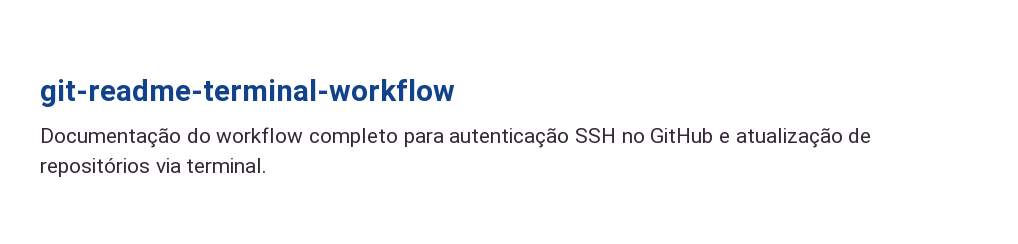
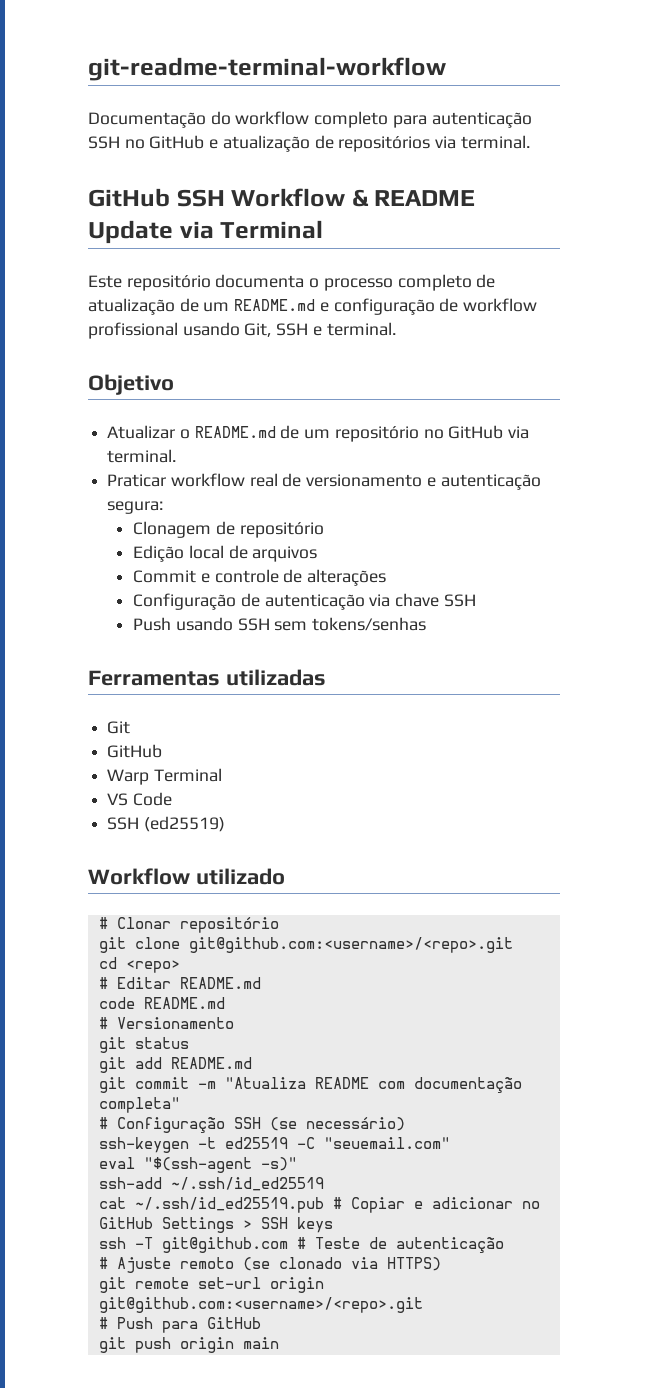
(268, 165) none -> [88,188,476,207] [88,220,324,244] [88,274,496,291] [88,298,538,315] [88,322,396,339] [88,374,174,395] [107,425,530,442] [107,449,177,463] [107,473,541,490] [107,501,164,514] [133,521,324,538] [133,545,318,562] [133,569,387,586] [133,593,476,610] [133,617,427,631] [88,669,326,686] [107,721,131,734] [107,744,163,758] [107,768,222,785] [107,792,172,806] [107,816,225,832] [88,868,285,885] [98,917,279,933] [98,937,513,953] [98,957,180,973] [98,977,261,989] [98,997,225,1009] [98,1017,234,1029] [98,1037,189,1053] [98,1057,252,1073] [98,1077,522,1093] [98,1097,180,1113] [98,1117,405,1133] [98,1137,450,1153] [98,1157,297,1173] [98,1177,324,1191] [98,1197,540,1213] [98,1217,333,1233] [98,1237,504,1253] [98,1257,441,1273] [98,1277,324,1293] [98,1297,423,1313] [98,1317,261,1333] [98,1337,279,1353] // GitHub SSH Workflow & README Update via Terminal // Este repositório documenta o processo completo de atualização de um README.md e configuração de workflow profissional usando Git, SSH e terminal. // Objetivo // Atualizar o README.md de um repositório no GitHub via terminal. // Praticar workflow real de versionamento e autenticação segura: // Clonagem de repositório // Edição local de arquivos // Commit e controle de alterações // Configuração de autenticação via chave SSH // Push usando SSH sem tokens/senhas // Ferramentas utilizadas // Git // GitHub // Warp Terminal // VS Code // SSH (ed25519) // Workflow utilizado // # Clonar repositório // git clone git@github.com:<username>/<repo>.git // cd <repo> // # Editar README.md // code README.md // # Versionamento // git status // git add README.md // git commit -m "Atualiza README com documentação completa" // # Configuração SSH (se necessário) // ssh-keygen -t ed25519 -C "seuemail.com" // eval "$(ssh-agent -s)" // ssh-add ~/.ssh/id_ed25519 // cat ~/.ssh/id_ed25519.pub # Copiar e adicionar no GitHub Settings > SSH keys // ssh -T git@github.com # Teste de autenticação // # Ajuste remoto (se clonado via HTTPS) // git remote set-url origin git@github.com:<username>/<repo>.git // # Push para GitHub // git push origin main

